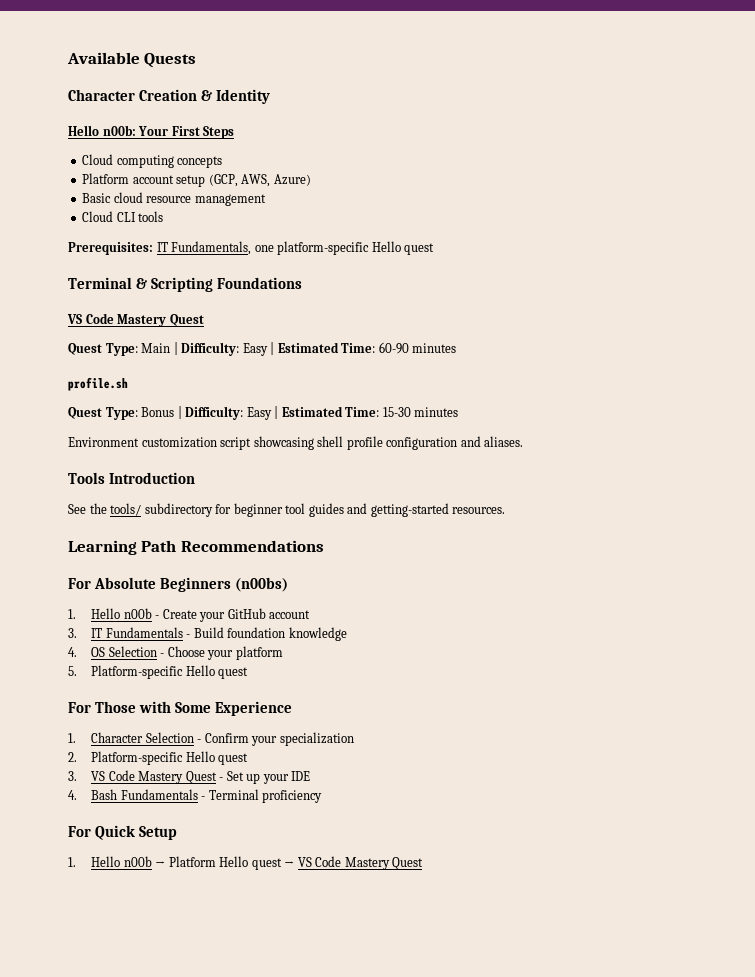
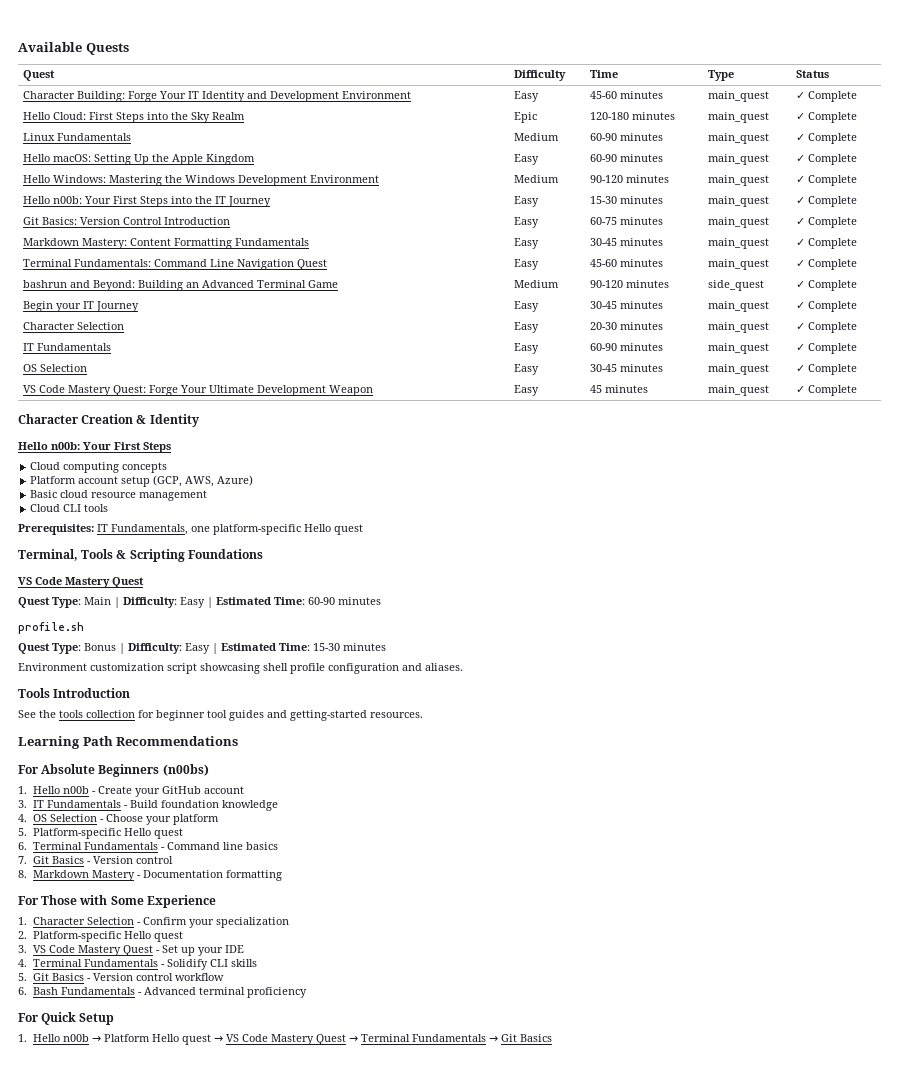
(197, 60) none -> [23,70,56,81] [514,70,567,81] [590,70,619,78] [708,70,735,81] [796,70,830,78] [23,91,412,102] [514,91,540,102] [590,91,664,99] [708,91,770,102] [796,91,858,102] [23,112,246,123] [514,112,538,123] [590,112,676,120] [708,112,770,123] [796,112,858,123] [23,133,132,141] [514,133,560,141] [590,133,664,141] [708,133,770,144] [796,133,858,144] [23,154,256,165] [514,154,540,165] [590,154,664,162] [708,154,770,165] [796,154,858,165] [23,175,380,186] [514,175,560,183] [590,175,670,183] [708,175,770,186] [796,175,858,186] [23,196,272,207] [514,196,540,207] [590,196,664,204] [708,196,770,207] [796,196,858,207] [23,217,231,225] [514,217,540,228] [590,217,664,225] [708,217,770,228] [796,217,858,228] [23,238,310,249] [514,238,540,249] [590,238,664,246] [708,238,770,249] [796,238,858,249] [23,259,328,270] [514,259,540,270] [590,259,664,267] [708,259,770,270] [796,259,858,270] [23,280,339,291] [514,280,560,288] [590,280,670,288] [708,280,765,291] [796,280,858,291] [23,301,140,312] [514,301,540,312] [590,301,664,309] [708,301,770,312] [796,301,858,312] [23,322,125,330] [514,322,540,333] [590,322,664,330] [708,322,770,333] [796,322,858,333] [23,343,112,351] [514,343,540,354] [590,343,664,351] [708,343,770,354] [796,343,858,354] [23,364,88,372] [514,364,540,375] [590,364,664,372] [708,364,770,375] [796,364,858,375] [23,385,374,396] [514,385,540,396] [590,385,649,393] [708,385,770,396] [796,385,858,396] // Quest | Difficulty | Time | Type | Status // Character Building: Forge Your IT Identity and Development Environment | Easy | 45-60 minutes | main_quest | ✓ Complete // Hello Cloud: First Steps into the Sky Realm | Epic | 120-180 minutes | main_quest | ✓ Complete // Linux Fundamentals | Medium | 60-90 minutes | main_quest | ✓ Complete // Hello macOS: Setting Up the Apple Kingdom | Easy | 60-90 minutes | main_quest | ✓ Complete // Hello Windows: Mastering the Windows Development Environment | Medium | 90-120 minutes | main_quest | ✓ Complete // Hello n00b: Your First Steps into the IT Journey | Easy | 15-30 minutes | main_quest | ✓ Complete // Git Basics: Version Control Introduction | Easy | 60-75 minutes | main_quest | ✓ Complete // Markdown Mastery: Content Formatting Fundamentals | Easy | 30-45 minutes | main_quest | ✓ Complete // Terminal Fundamentals: Command Line Navigation Quest | Easy | 45-60 minutes | main_quest | ✓ Complete // bashrun and Beyond: Building an Advanced Terminal Game | Medium | 90-120 minutes | side_quest | ✓ Complete // Begin your IT Journey | Easy | 30-45 minutes | main_quest | ✓ Complete // Character Selection | Easy | 20-30 minutes | main_quest | ✓ Complete // IT Fundamentals | Easy | 60-90 minutes | main_quest | ✓ Complete // OS Selection | Easy | 30-45 minutes | main_quest | ✓ Complete // VS Code Mastery Quest: Forge Your Ultimate Development Weapon | Easy | 45 minutes | main_quest | ✓ Complete
[68,277,132,289] Terminal -> [18,549,114,561] Terminal, Tools
[110,503,213,517] tools/ subdirectory -> [59,710,135,718] tools collection
(249, 673) none -> [18,842,279,850] [18,856,174,864] [18,870,283,881] // 6. Terminal Fundamentals - Command line basics // 7. Git Basics - Version control // 8. Markdown Mastery - Documentation formatting
(77, 795) none -> [33,959,258,970] [18,973,225,981] [18,987,27,995] Terminal Fundamentals - Solidify CLI skills // 5. Git Basics - Version control workflow // 6.
[208,789,259,800] Terminal -> [144,987,246,995] Advanced terminal
(424, 863) none -> [349,1034,553,1042] → Terminal Fundamentals → Git Basics

